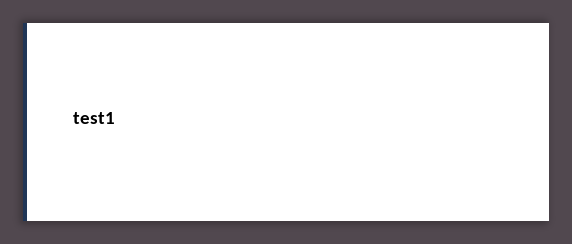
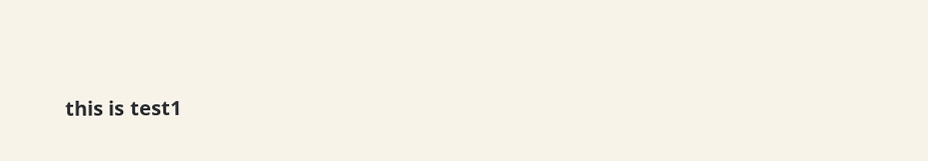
(73, 118) none -> [65,100,126,116] this is

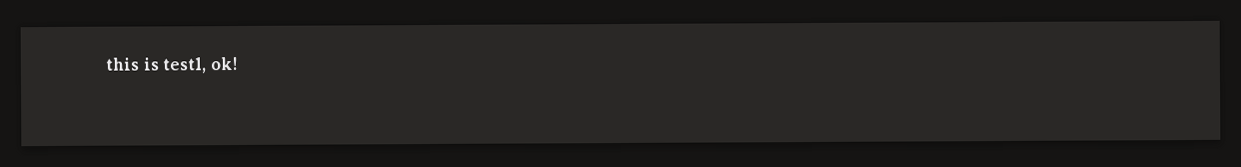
[129,101,182,116] test1 -> [162,56,239,74] test1, ok!

